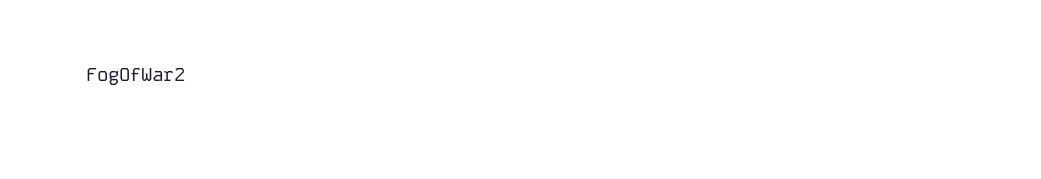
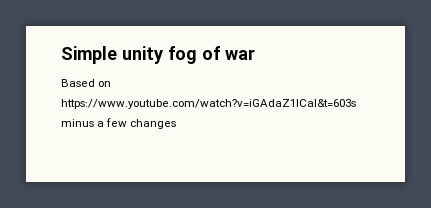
[86,68,185,85] FogOfWar2 -> [61,46,255,64] [61,79,112,87] [61,99,356,109] [61,118,177,129] Simple unity fog of war // Based on https://www.youtube.com/watch?v=iGAdaZ1ICaI&t=603s minus a few changes

